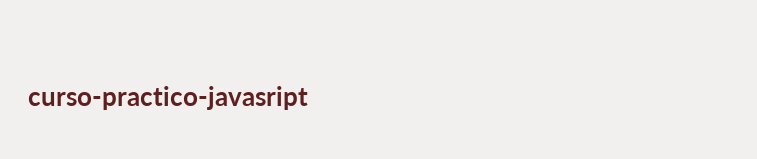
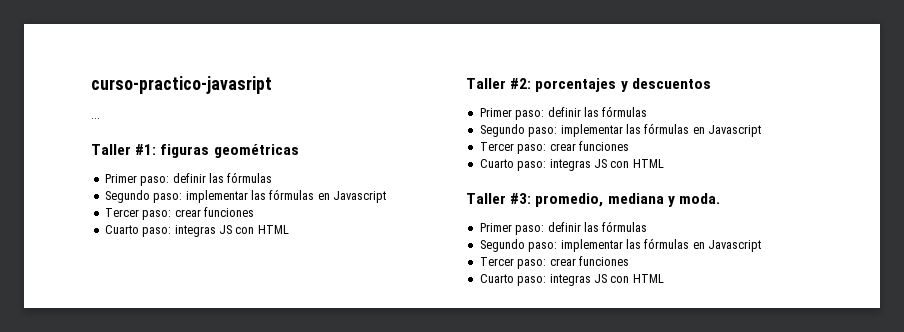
(308, 98) none -> [91,118,100,119] [91,144,299,158] [104,172,273,186] [104,189,386,203] [104,207,254,220] [104,225,289,237] [466,78,711,92] [479,106,648,120] [479,123,761,137] [479,141,629,154] [479,159,664,171] [466,193,720,207] [479,221,648,235] [479,238,761,252] [479,256,629,269] [479,274,664,286] // ... // Taller #1: figuras geométricas // Primer paso: definir las fórmulas // Segundo paso: implementar las fórmulas en Javascript // Tercer paso: crear funciones // Cuarto paso: integras JS con HTML // Taller #2: porcentajes y descuentos // Primer paso: definir las fórmulas // Segundo paso: implementar las fórmulas en Javascript // Tercer paso: crear funciones // Cuarto paso: integras JS con HTML // Taller #3: promedio, mediana y moda. // Primer paso: definir las fórmulas // Segundo paso: implementar las fórmulas en Javascript // Tercer paso: crear funciones // Cuarto paso: integras JS con HTML

